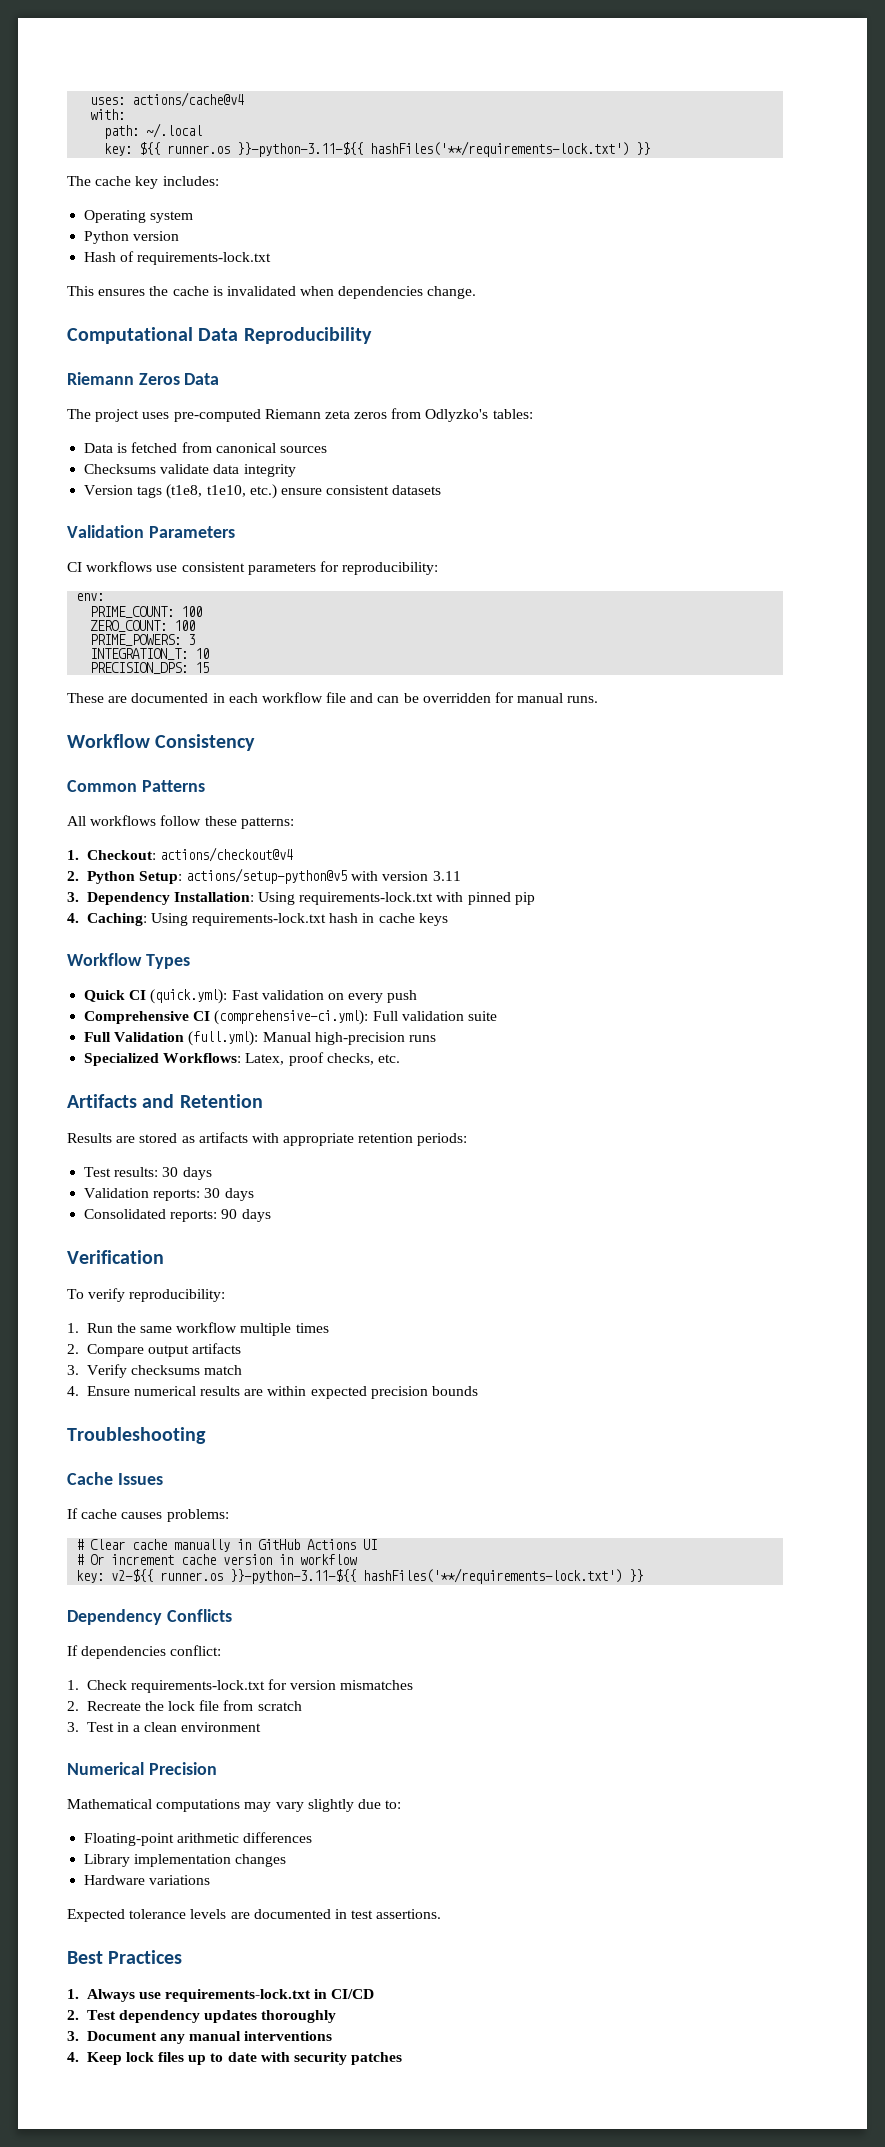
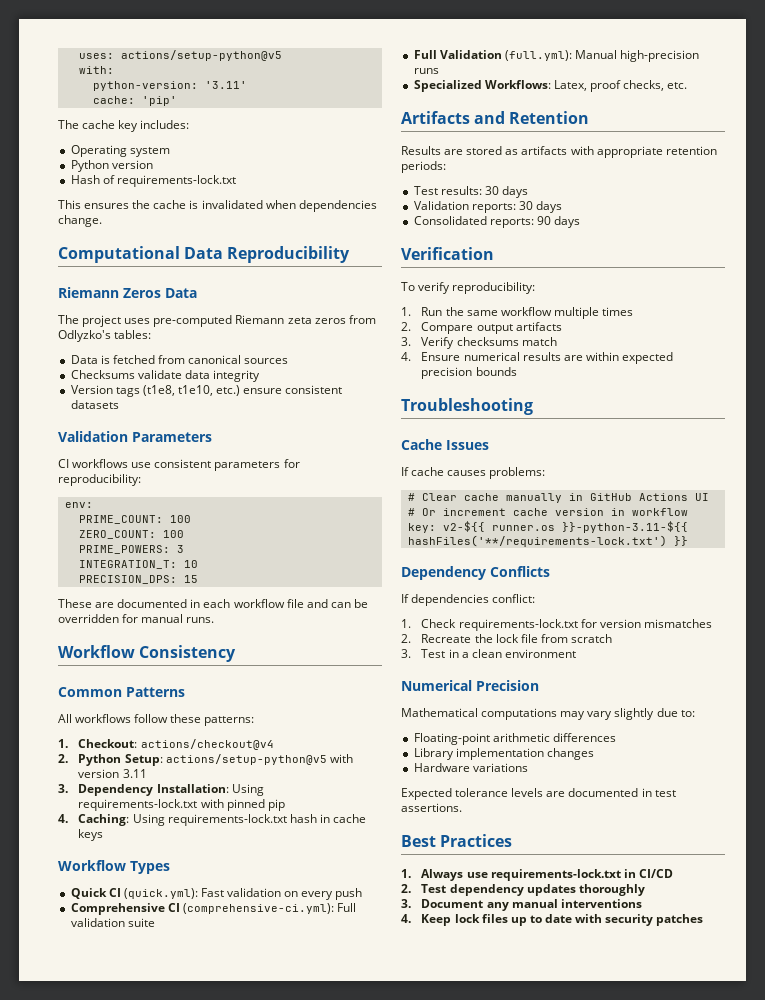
[132,92,245,107] actions/cache@v4 -> [120,50,282,61] actions/setup-python@v5
[104,123,203,139] [104,141,651,157] path: ~/.local // key: ${{ runner.os }}-python-3.11-${{ hashFiles('**/requirements-lock.txt') }} -> [92,81,247,91] [92,96,177,106] python-version: '3.11' // cache: 'pip'

